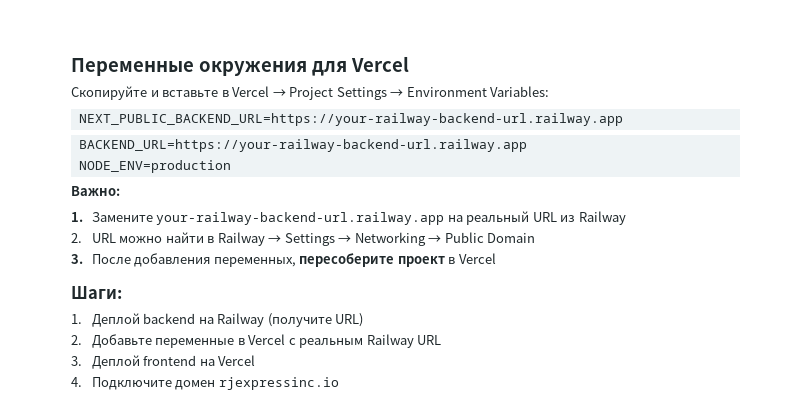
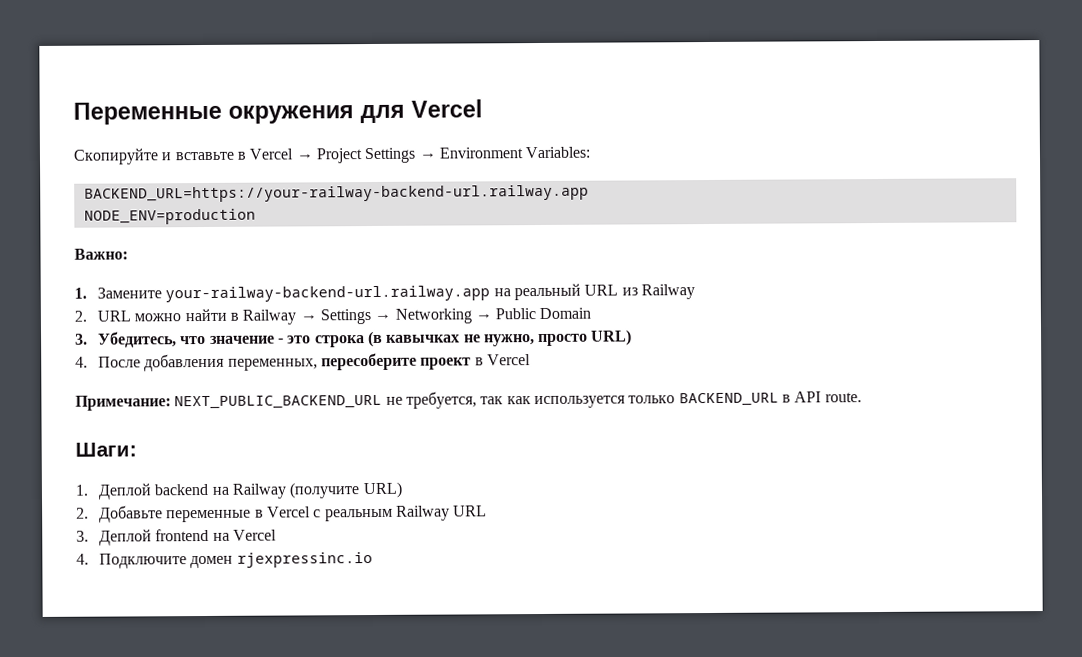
[78,113,623,126] // NEXT_PUBLIC_BACKEND_URL=https://your-railway-backend-url.railway.app -> (591, 152) none
(83, 259) none -> [97,329,633,348] [75,356,88,368] Убедитесь, что значение - это строка (в кавычках не нужно, просто URL) // 4.
(496, 258) none -> [75,391,862,411] // Примечание: NEXT_PUBLIC_BACKEND_URL не требуется, так как используется только BACKEND_URL в API route.

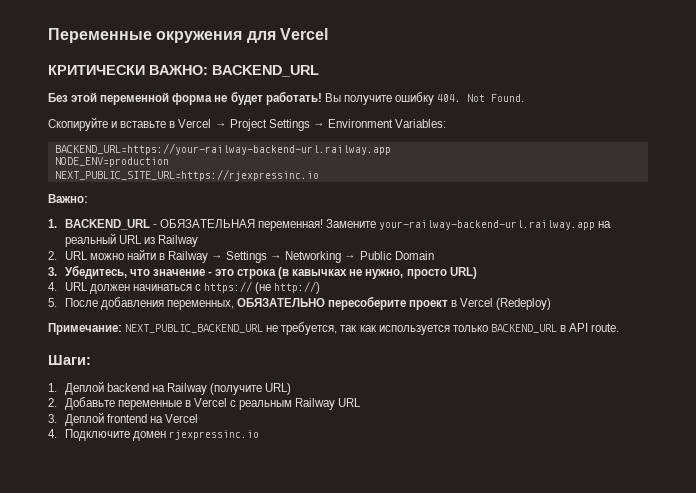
(483, 108) none -> [48,65,319,77] [48,91,525,105] // КРИТИЧЕСКИ ВАЖНО: BACKEND_URL // Без этой переменной форма не будет работать! Вы получите ошибку 404. Not Found.
(256, 216) none -> [54,169,319,181] // NEXT_PUBLIC_SITE_URL=https://rjexpressinc.io
(87, 293) none -> [64,219,323,231] BACKEND_URL - ОБЯЗАТЕЛЬНАЯ переменная!
(88, 362) none -> [64,281,321,294] [48,298,57,307] URL должен начинаться с https:// (не http://) // 5.
(318, 364) none -> [236,298,325,307] ОБЯЗАТЕЛЬНО
(531, 360) none -> [496,298,552,310] (Redeploy)

